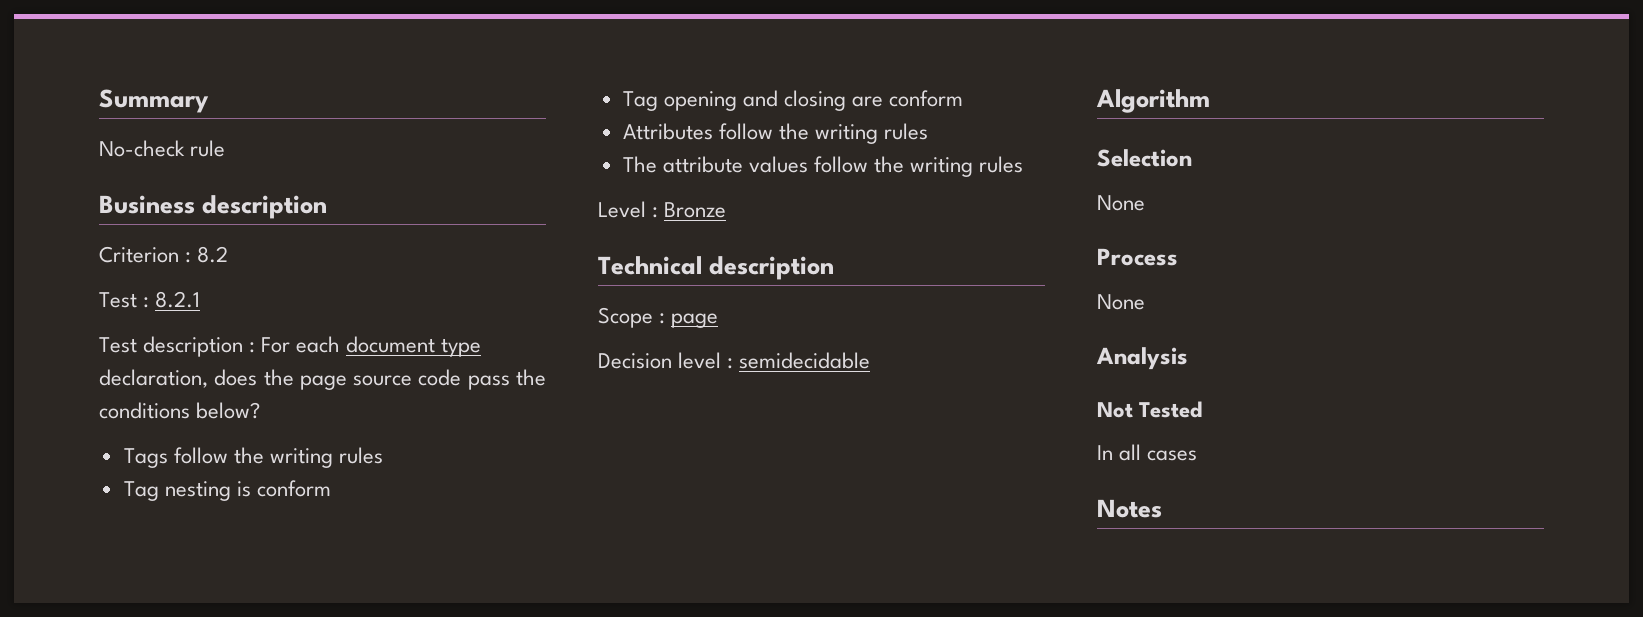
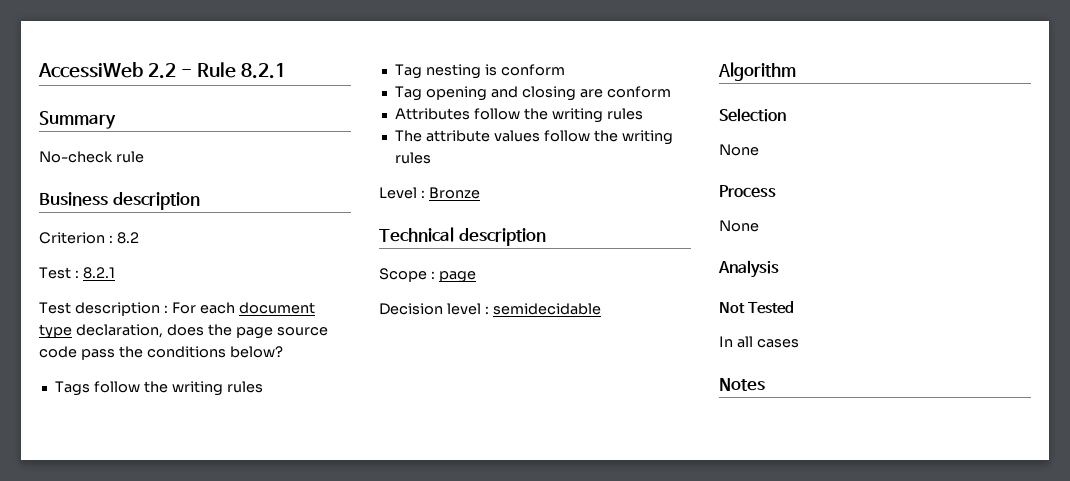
(99, 101) none -> [38,62,286,79] AccessiWeb 2.2 - Rule 8.2.1 //

